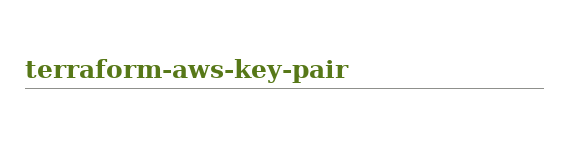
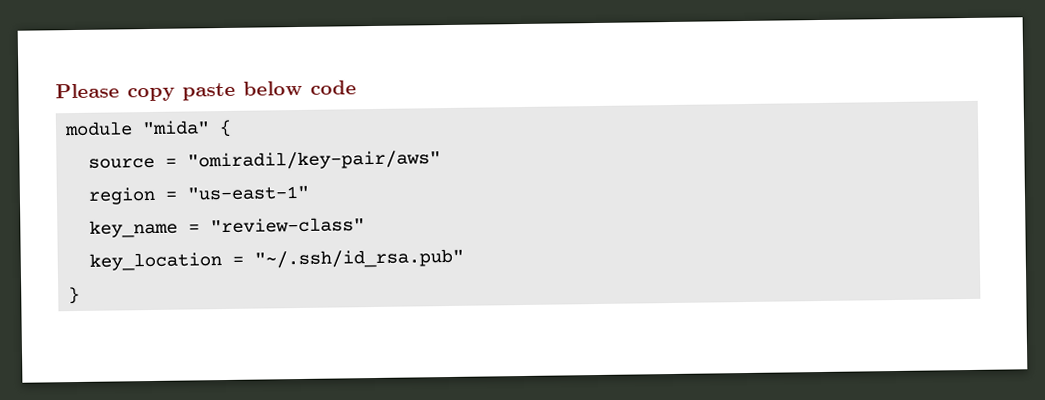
[25,59,349,83] terraform-aws-key-pair -> [55,80,357,102] [63,119,232,138] [87,150,441,171] [87,185,309,205] [88,217,365,238] [88,248,464,271] [67,286,80,305] Please copy paste below code // module "mida" { // source = "omiradil/key-pair/aws" // region = "us-east-1" // key_name = "review-class" // key_location = "~/.ssh/id_rsa.pub" // }

